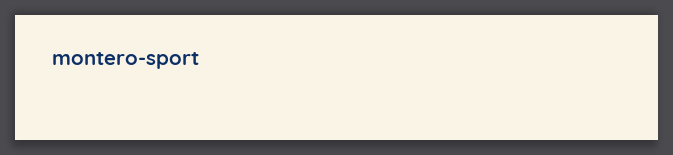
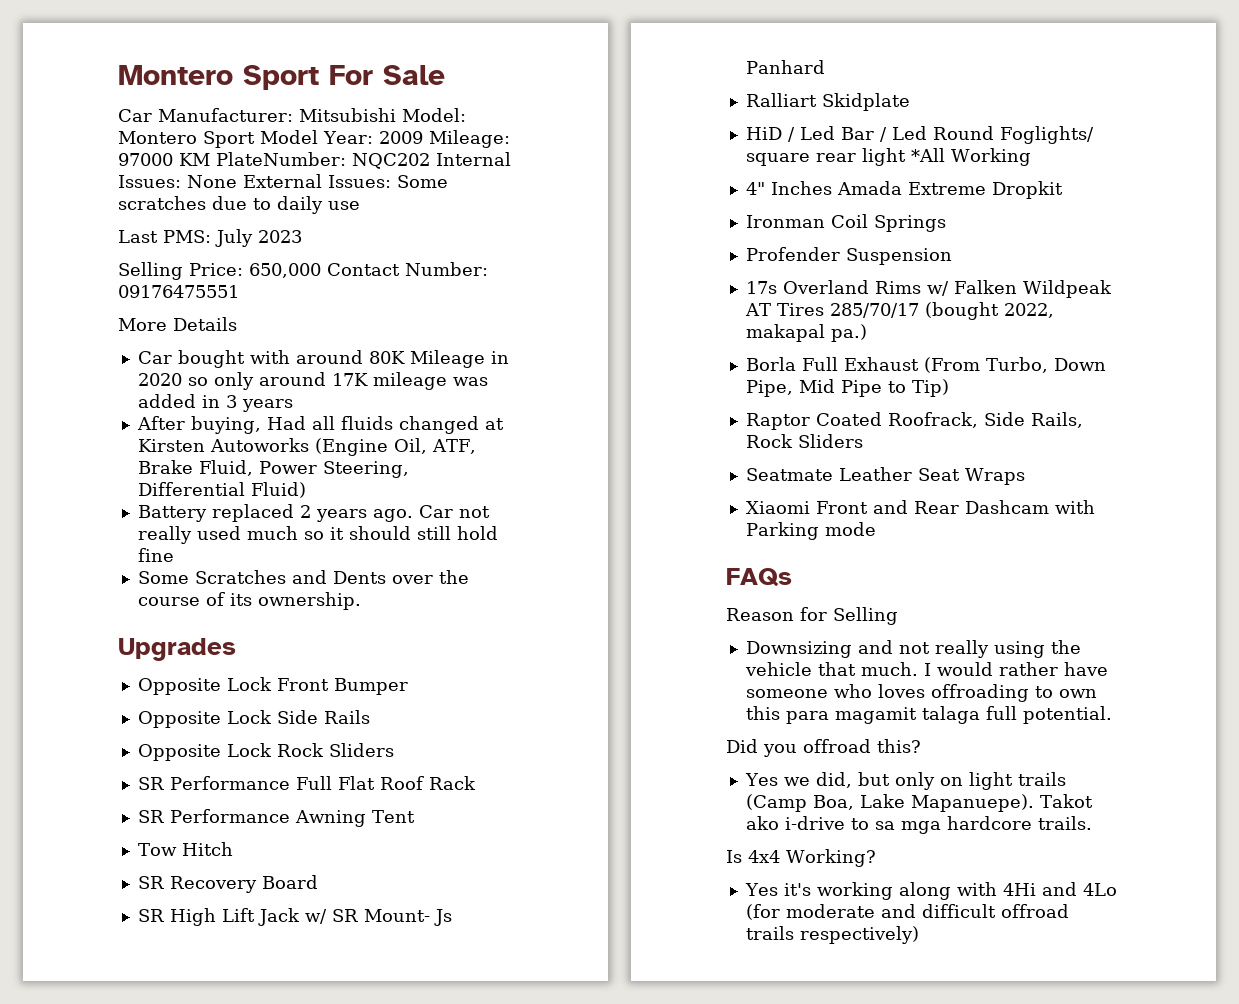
[52,52,199,69] montero-sport -> [118,65,445,90] [118,108,466,122] [118,130,510,148] [118,152,511,169] [118,174,448,188] [118,196,360,214] [118,229,302,247] [118,262,488,280] [118,285,239,298] [118,317,237,331] [137,350,509,368] [137,372,488,390] [137,394,293,412] [136,416,504,434] [137,438,476,456] [137,460,409,478] [137,482,306,498] [137,504,490,522] [137,526,498,544] [137,548,174,562] [137,570,469,584] [137,592,361,610] [118,638,236,661] [137,677,408,695] [137,710,370,728] [137,743,394,761] [137,776,476,790] [137,809,415,827] [137,842,233,856] [137,875,318,893] [137,908,452,926] [745,60,825,74] [745,93,910,111] [745,126,1094,144] [745,148,1031,166] [745,181,1063,199] [745,214,946,232] [745,247,952,265] [745,280,1112,298] [744,302,1054,320] [745,324,867,342] [745,357,1106,373] [745,379,949,397] [745,412,1083,430] [745,434,863,448] [745,467,1025,485] [745,500,1095,514] [745,522,876,540] [726,568,792,587] [726,607,898,625] [745,640,1081,658] [744,662,1108,676] [745,684,1097,702] [745,706,1112,724] [726,739,921,757] [744,772,1066,790] [745,794,1093,812] [745,816,1092,834] [726,849,876,867] [744,882,1117,900] [745,904,1069,920] [745,926,919,944] Montero Sport For Sale // Car Manufacturer: Mitsubishi Model: Montero Sport Model Year: 2009 Mileage: 97000 KM PlateNumber: NQC202 Internal Issues: None External Issues: Some scratches due to daily use // Last PMS: July 2023 // Selling Price: 650,000 Contact Number: 09176475551 // More Details // Car bought with around 80K Mileage in 2020 so only around 17K mileage was added in 3 years // After buying, Had all fluids changed at Kirsten Autoworks (Engine Oil, ATF, Brake Fluid, Power Steering, Differential Fluid) // Battery replaced 2 years ago. Car not really used much so it should still hold fine // Some Scratches and Dents over the course of its ownership. // Upgrades // Opposite Lock Front Bumper // Opposite Lock Side Rails // Opposite Lock Rock Sliders // SR Performance Full Flat Roof Rack // SR Performance Awning Tent // Tow Hitch // SR Recovery Board // SR High Lift Jack w/ SR Mount- Js Panhard // Ralliart Skidplate // HiD / Led Bar / Led Round Foglights/ square rear light *All Working // 4" Inches Amada Extreme Dropkit // Ironman Coil Springs // Profender Suspension // 17s Overland Rims w/ Falken Wildpeak AT Tires 285/70/17 (bought 2022, makapal pa.) // Borla Full Exhaust (From Turbo, Down Pipe, Mid Pipe to Tip) // Raptor Coated Roofrack, Side Rails, Rock Sliders // Seatmate Leather Seat Wraps // Xiaomi Front and Rear Dashcam with Parking mode // FAQs // Reason for Selling // Downsizing and not really using the vehicle that much. I would rather have someone who loves offroading to own this para magamit talaga full potential. // Did you offroad this? // Yes we did, but only on light trails (Camp Boa, Lake Mapanuepe). Takot ako i-drive to sa mga hardcore trails. // Is 4x4 Working? // Yes it's working along with 4Hi and 4Lo (for moderate and difficult offroad trails respectively)

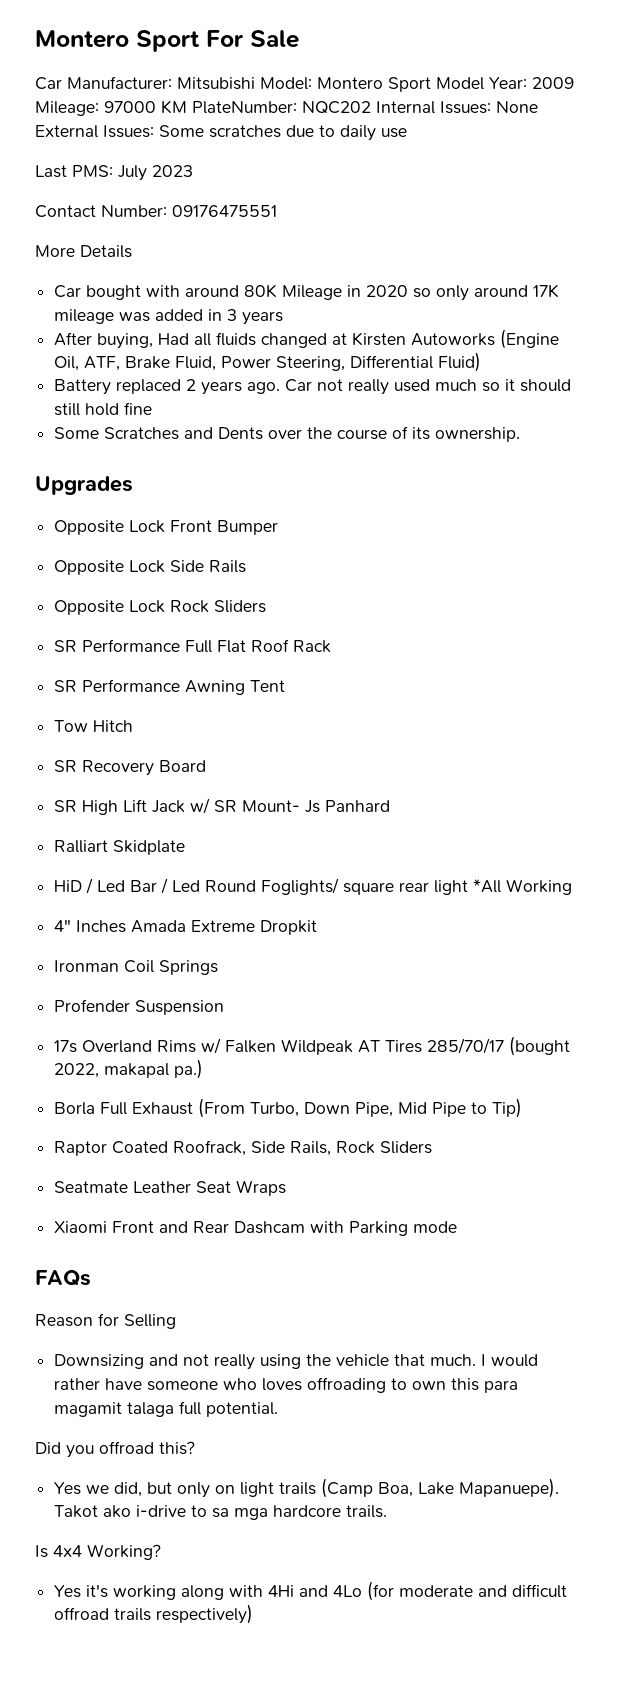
[118,262,321,280] Selling Price: 650,000 -> (193, 171) none

